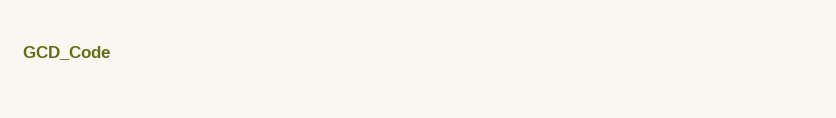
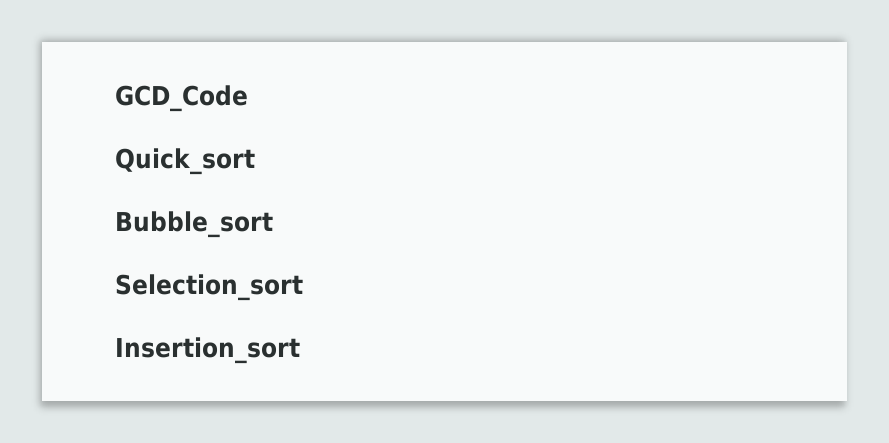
(110, 53) none -> [115,148,255,175] [115,211,273,238] [115,274,303,301] [115,337,300,364] // Quick_sort // Bubble_sort // Selection_sort // Insertion_sort

